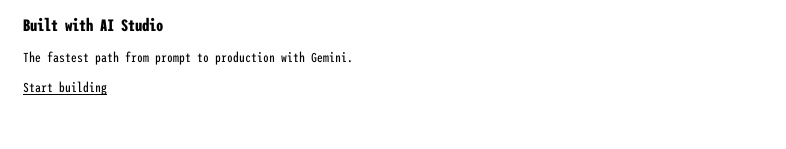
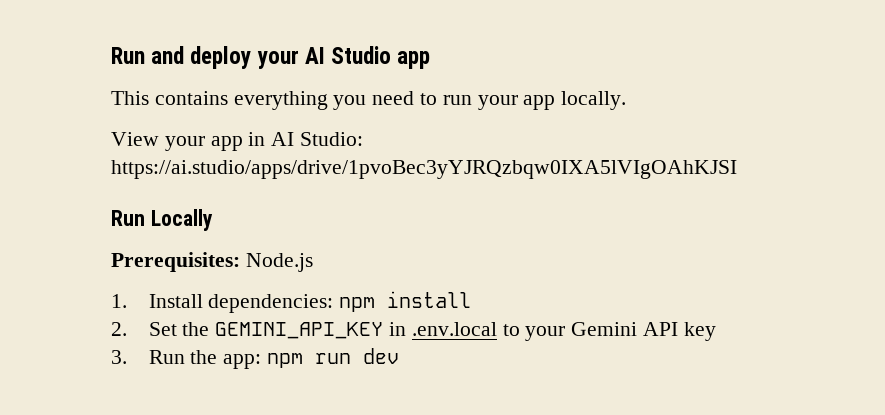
[23,17,163,32] [23,51,353,65] [23,81,107,95] Built with AI Studio // The fastest path from prompt to production with Gemini. // Start building -> [111,46,431,69] [111,91,627,110] [111,132,364,151] [111,160,737,179] [111,209,213,231] [111,252,313,272] [111,291,472,313] [111,322,716,341] [111,348,399,369] Run and deploy your AI Studio app // This contains everything you need to run your app locally. // View your app in AI Studio: https://ai.studio/apps/drive/1pvoBec3yYJRQzbqw0IXA5lVIgOAhKJSI // Run Locally // Prerequisites: Node.js // 1. Install dependencies: npm install // 2. Set the GEMINI_API_KEY in .env.local to your Gemini API key // 3. Run the app: npm run dev

